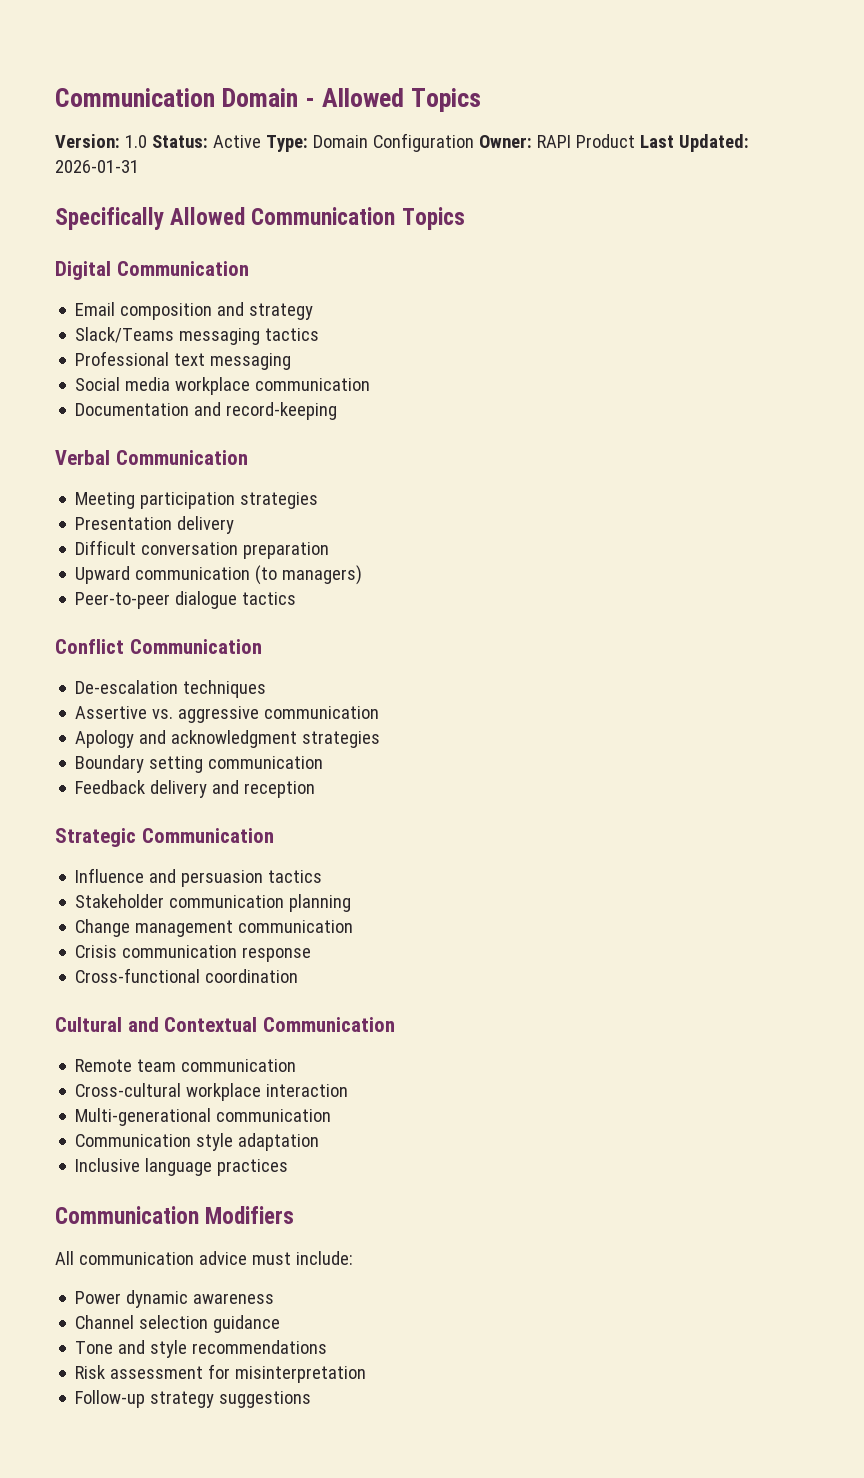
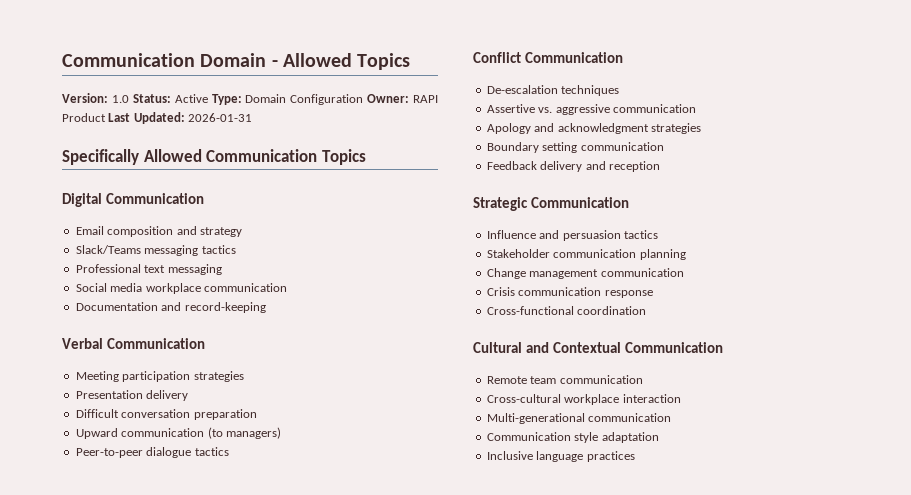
[55,1206,295,1224] [55,1251,353,1265] [75,1290,275,1308] [75,1315,281,1333] [75,1340,328,1358] [75,1364,367,1383] [75,1390,312,1408] // Communication Modifiers // All communication advice must include: // Power dynamic awareness // Channel selection guidance // Tone and style recommendations // Risk assessment for misinterpretation // Follow-up strategy suggestions -> (635, 456) none

